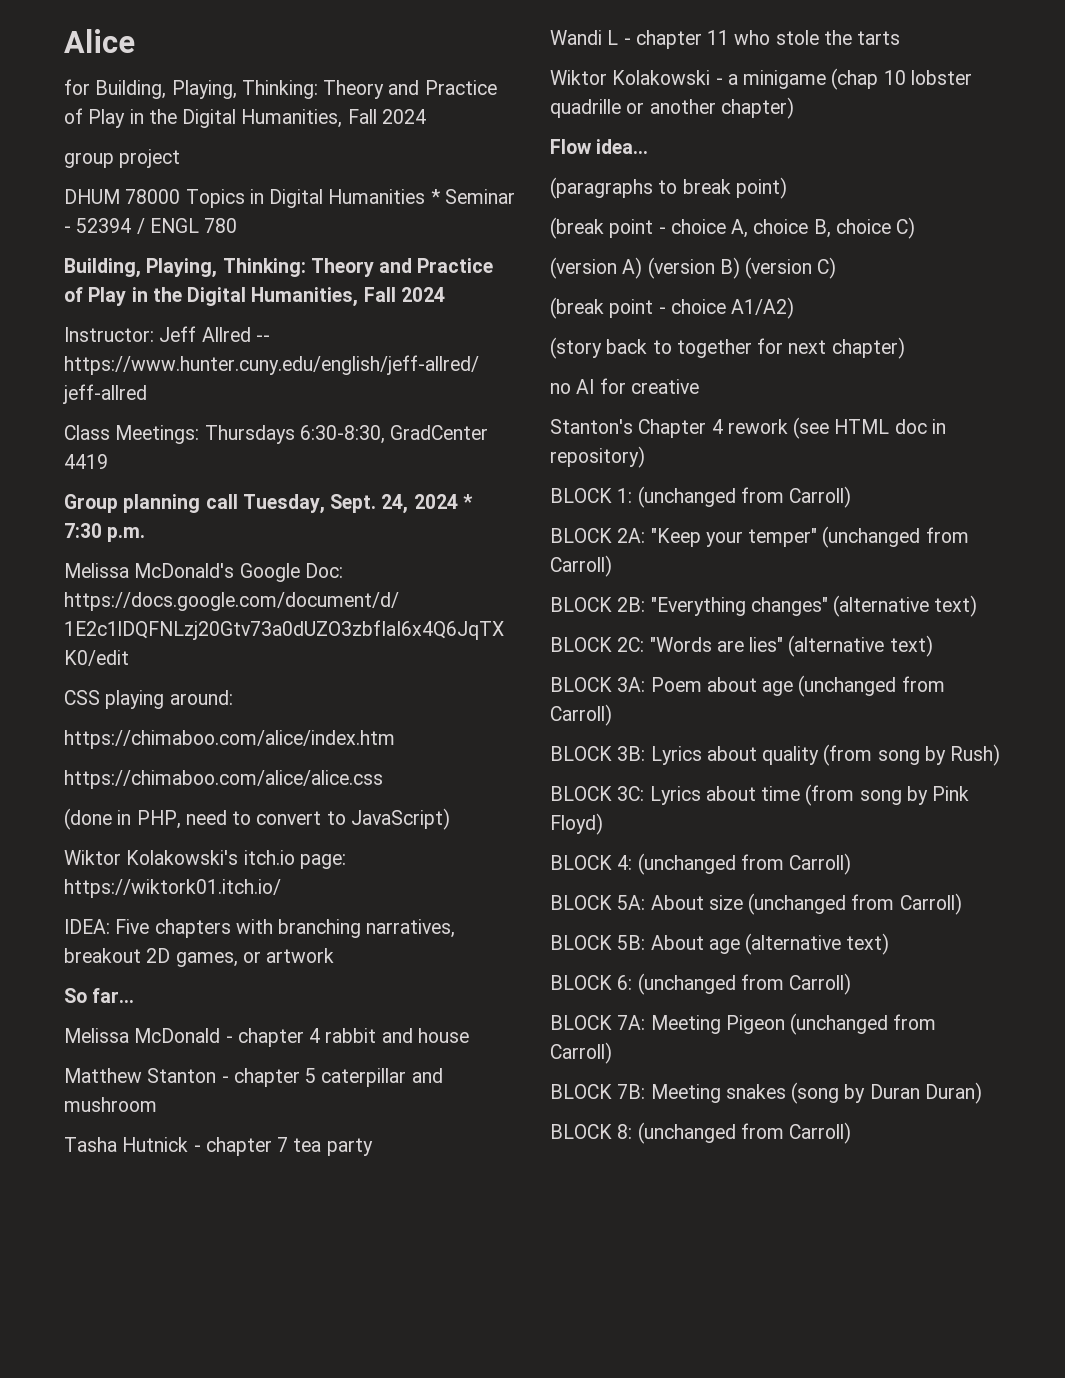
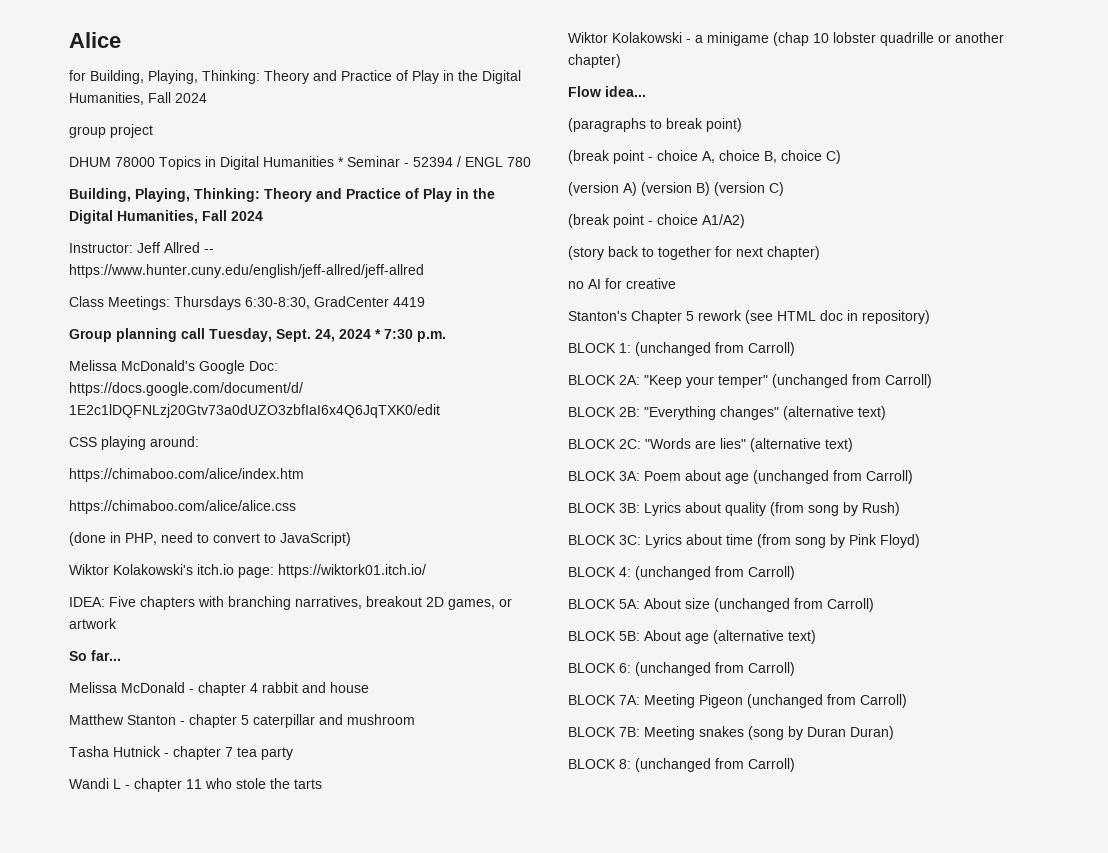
[711,419,723,434] 4 -> [686,311,694,321] 5

